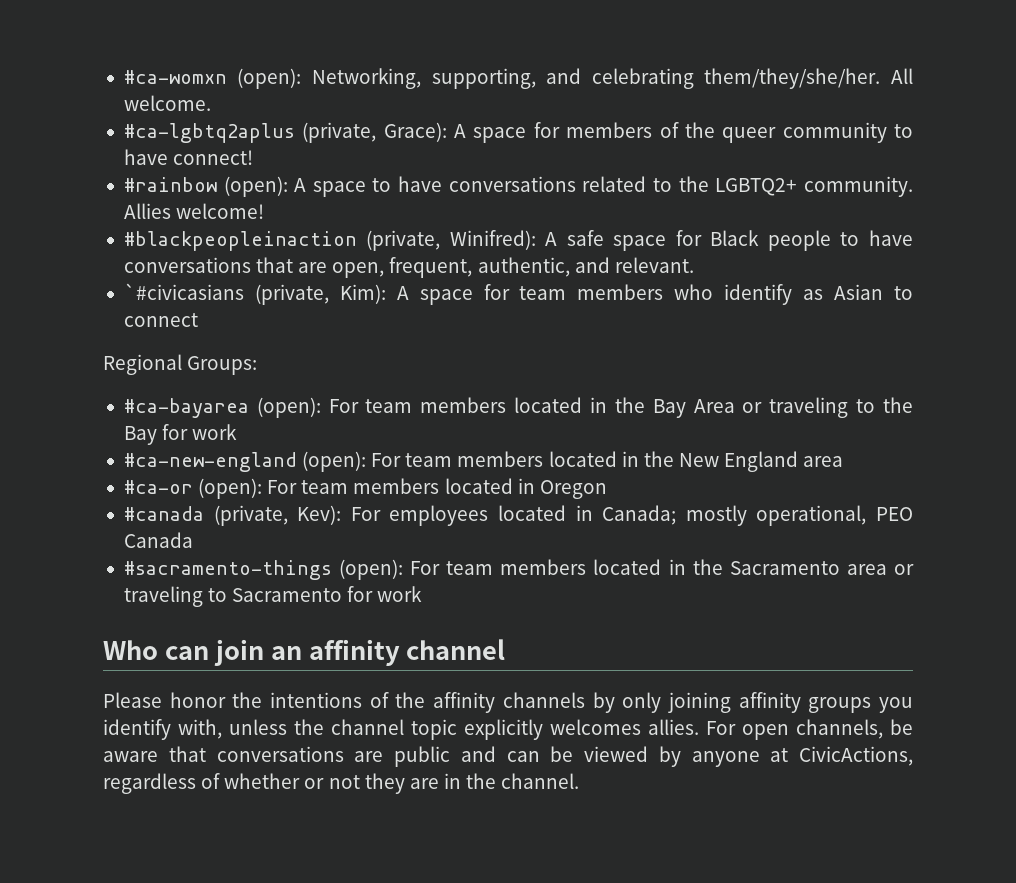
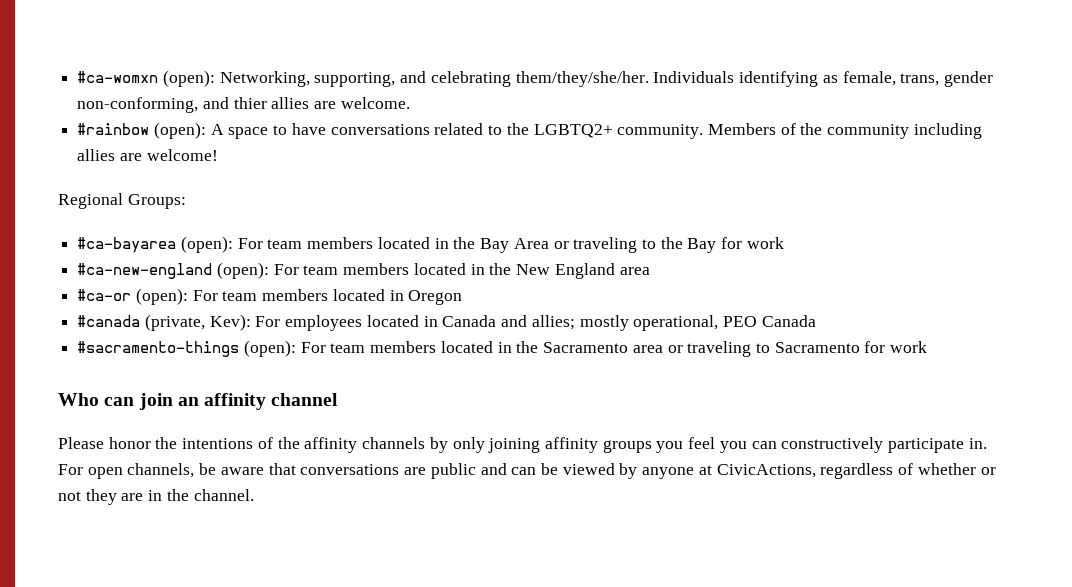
[891,68,913,84] [123,95,211,111] [123,122,913,143] [123,149,254,165] All welcome. // #ca-lgbtq2aplus (private, Grace): A space for members of the queer community to have connect! -> [653,71,993,87] [77,97,410,113] Individuals identifying as female, trans, gender non-conforming, and thier allies are welcome.
[123,203,265,219] [123,230,913,251] [123,257,694,278] [123,283,913,305] [123,313,198,327] Allies welcome! // #blackpeopleinaction (private, Winifred): A safe space for Black people to have conversations that are open, frequent, authentic, and relevant. // `#civicasians (private, Kim): A space for team members who identify as Asian to connect -> [707,123,982,139] [77,149,218,161] Members of the community including allies are welcome!
[602,505,677,525] Canada; -> [442,315,575,330] Canada and allies;
[103,719,699,740] identify with, unless the channel topic explicitly welcomes allies. -> [688,437,987,453] feel you can constructively participate in.

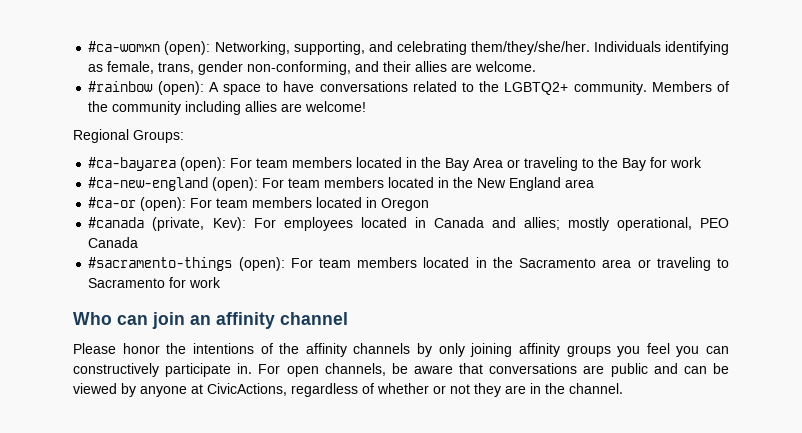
[233,97,267,109] thier -> [383,61,412,72] their

